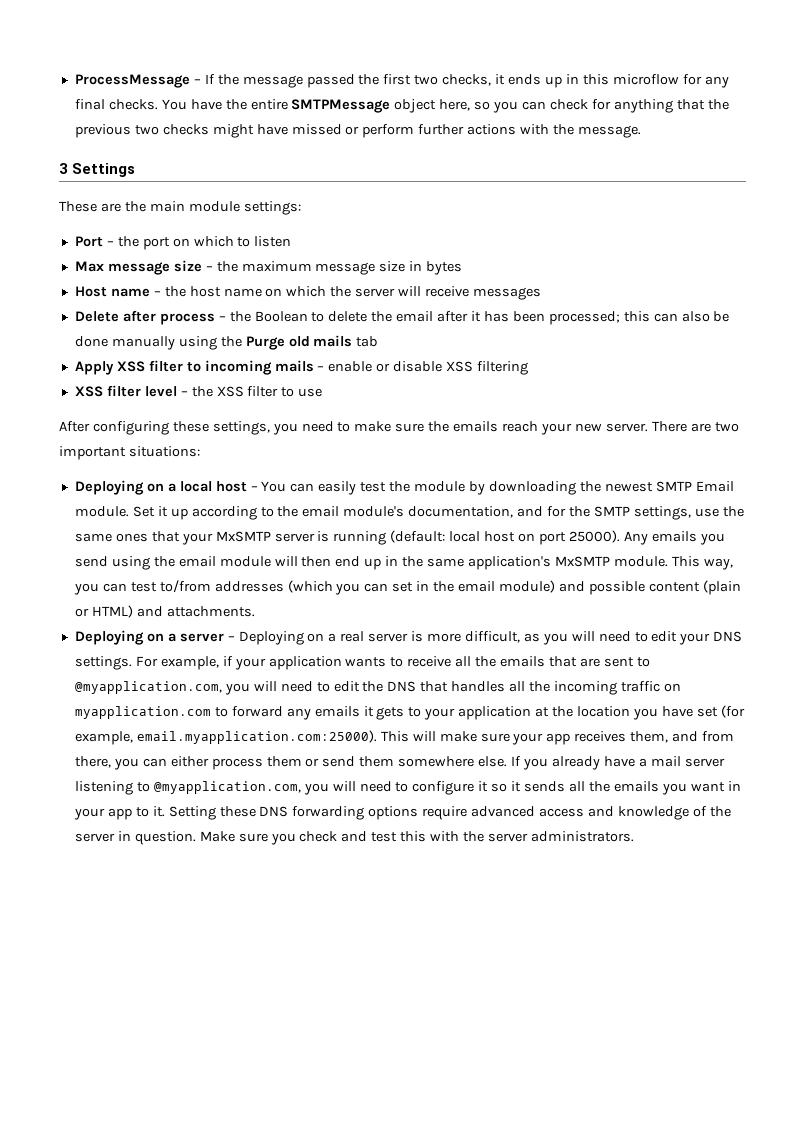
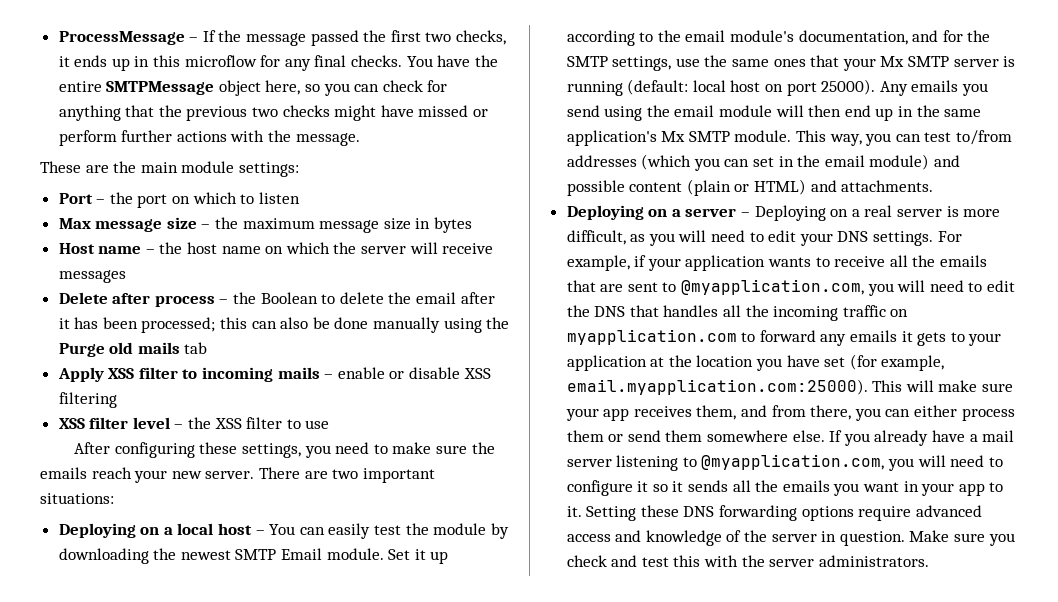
[59,163,136,177] // 3 Settings -> (360, 139) none
[215,531,271,542] MxSMTP -> [880,56,950,67] Mx SMTP
[554,556,610,567] MxSMTP -> [661,131,730,142] Mx SMTP

